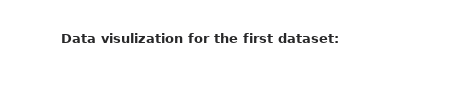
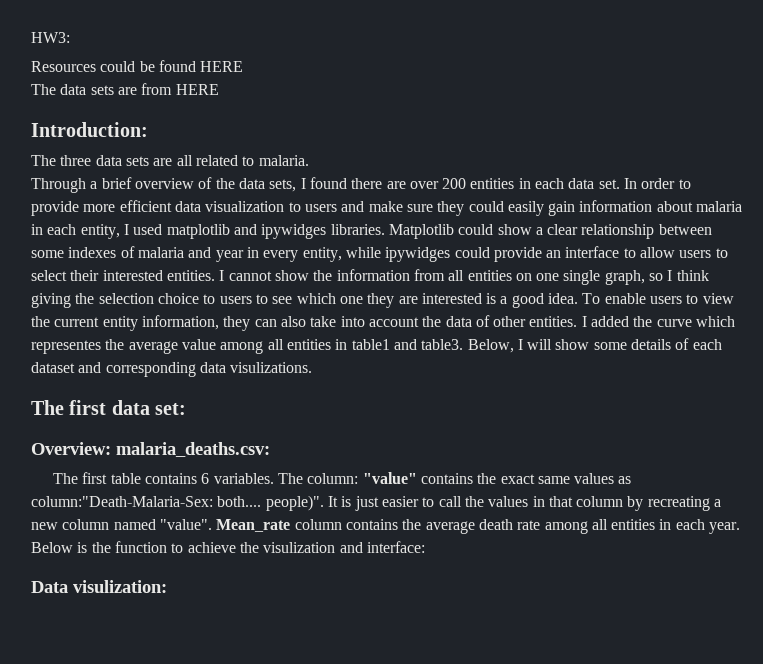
[61,33,339,43] Data visulization for the first dataset: -> [31,32,70,43] [31,60,244,72] [31,83,219,95] [31,122,148,137] [31,155,309,166] [31,177,691,193] [31,200,743,216] [31,224,712,239] [31,246,728,262] [31,269,709,285] [31,293,734,308] [31,315,736,331] [31,338,722,354] [31,362,313,377] [31,400,187,415] [31,442,270,457] [52,472,632,484] [31,495,722,511] [31,519,741,534] [31,541,425,553] [31,580,167,593] HW3: // Resources could be found HERE // The data sets are from HERE // Introduction: // The three data sets are all related to malaria. // Through a brief overview of the data sets, I found there are over 200 entities in each data set. In order to provide more efficient data visualization to users and make sure they could easily gain information about malaria in each entity, I used matplotlib and ipywidges libraries. Matplotlib could show a clear relationship between some indexes of malaria and year in every entity, while ipywidges could provide an interface to allow users to select their interested entities. I cannot show the information from all entities on one single graph, so I think giving the selection choice to users to see which one they are interested is a good idea. To enable users to view the current entity information, they can also take into account the data of other entities. I added the curve which representes the average value among all entities in table1 and table3. Below, I will show some details of each dataset and corresponding data visulizations. // The first data set: // Overview: malaria_deaths.csv: // The first table contains 6 variables. The column: "value" contains the exact same values as column:"Death-Malaria-Sex: both.... people)". It is just easier to call the values in that column by recreating a new column named "value". Mean_rate column contains the average death rate among all entities in each year. Below is the function to achieve the visulization and interface: // Data visulization:

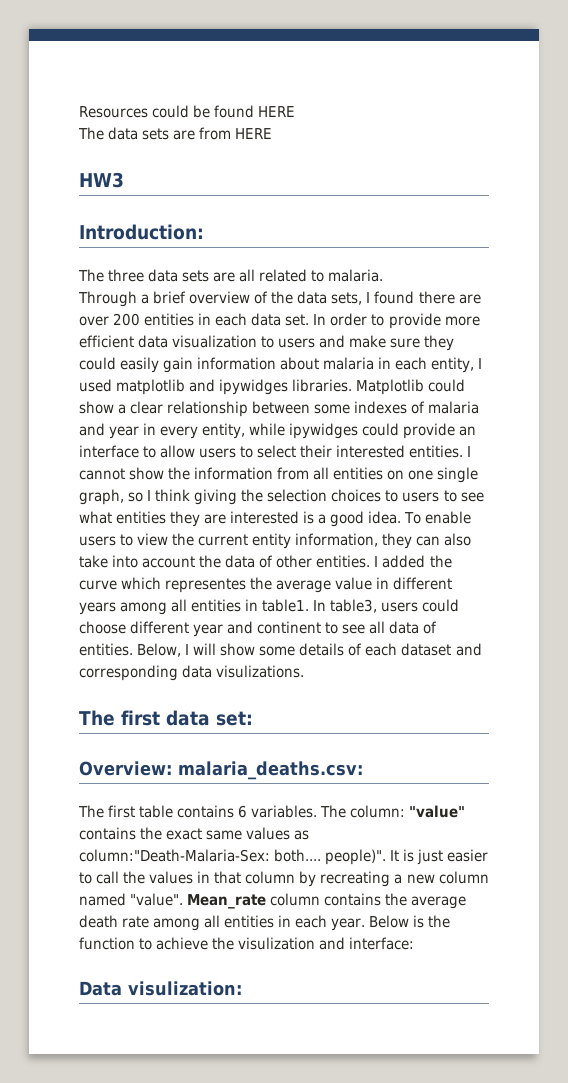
[31,32,70,43] HW3: // -> (79, 112) none
(219, 89) none -> [79,172,124,188] // HW3
[157,293,199,304] choice -> [331,489,382,502] choices
[296,293,363,304] which one -> [79,511,167,524] what entities
[220,339,464,354] among all entities in table1 and table3. -> [376,577,453,590] [79,599,460,615] [79,621,438,637] [79,643,133,656] in different years among all entities in table1. In table3, users could choose different year and continent to see all data of entities.

